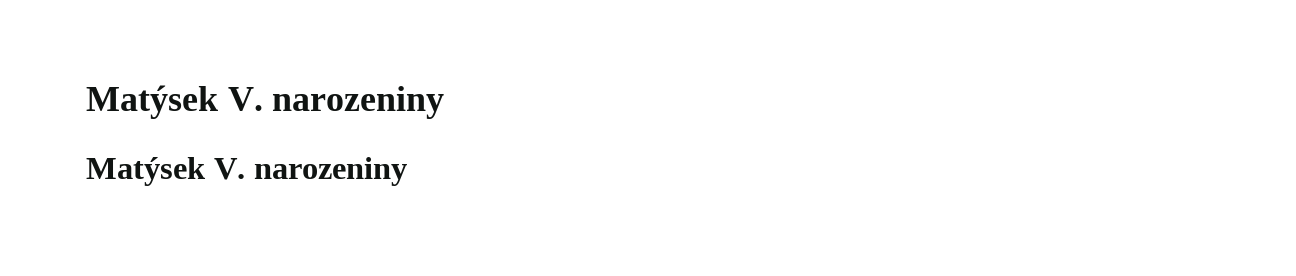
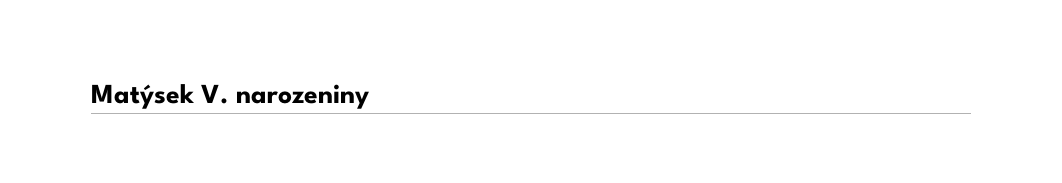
[86,85,445,119] [86,157,407,186] Matýsek V. narozeniny // Matýsek V. narozeniny -> [91,84,369,109] Matýsek V. narozeniny

